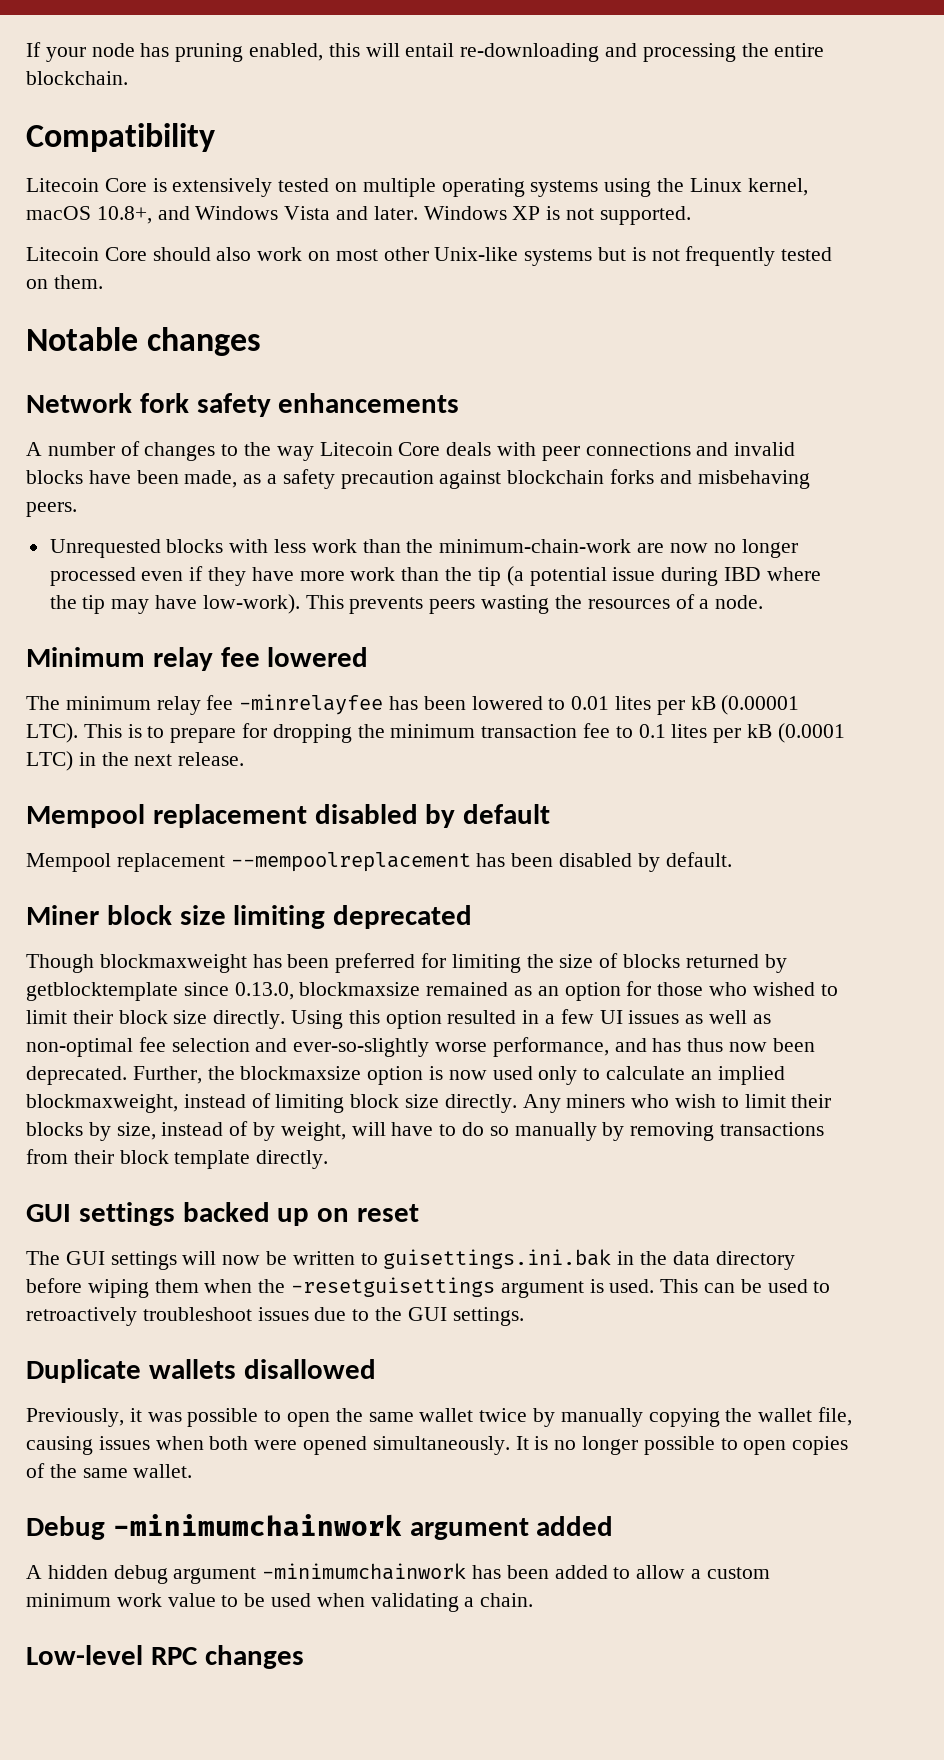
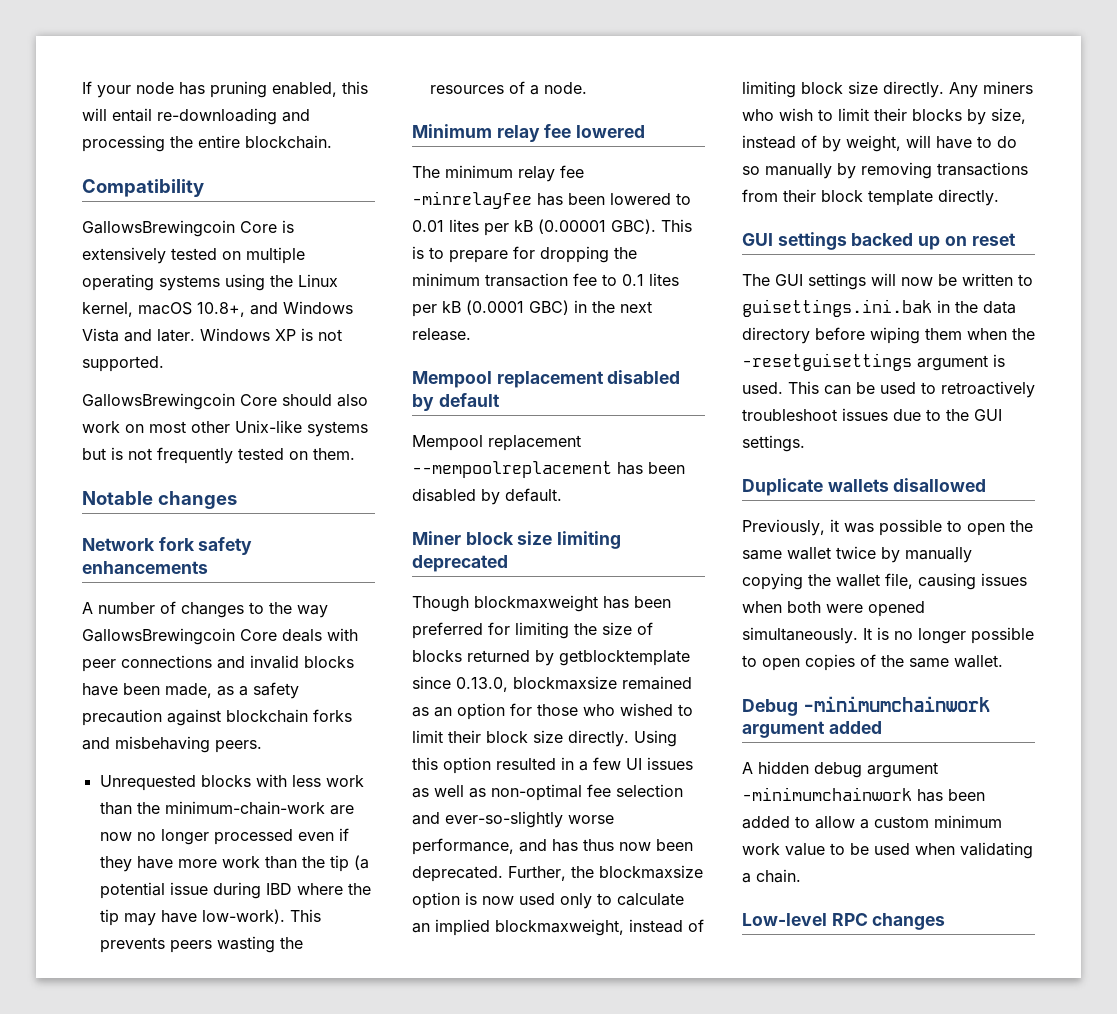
[26,178,99,192] Litecoin -> [82,220,235,237] GallowsBrewingcoin
[26,247,99,261] Litecoin -> [82,393,235,410] GallowsBrewingcoin
[319,442,393,456] Litecoin -> [82,628,235,645] GallowsBrewingcoin
[26,723,78,743] LTC). -> [611,219,656,234] GBC).
[26,751,73,771] LTC) -> [529,300,569,315] GBC)

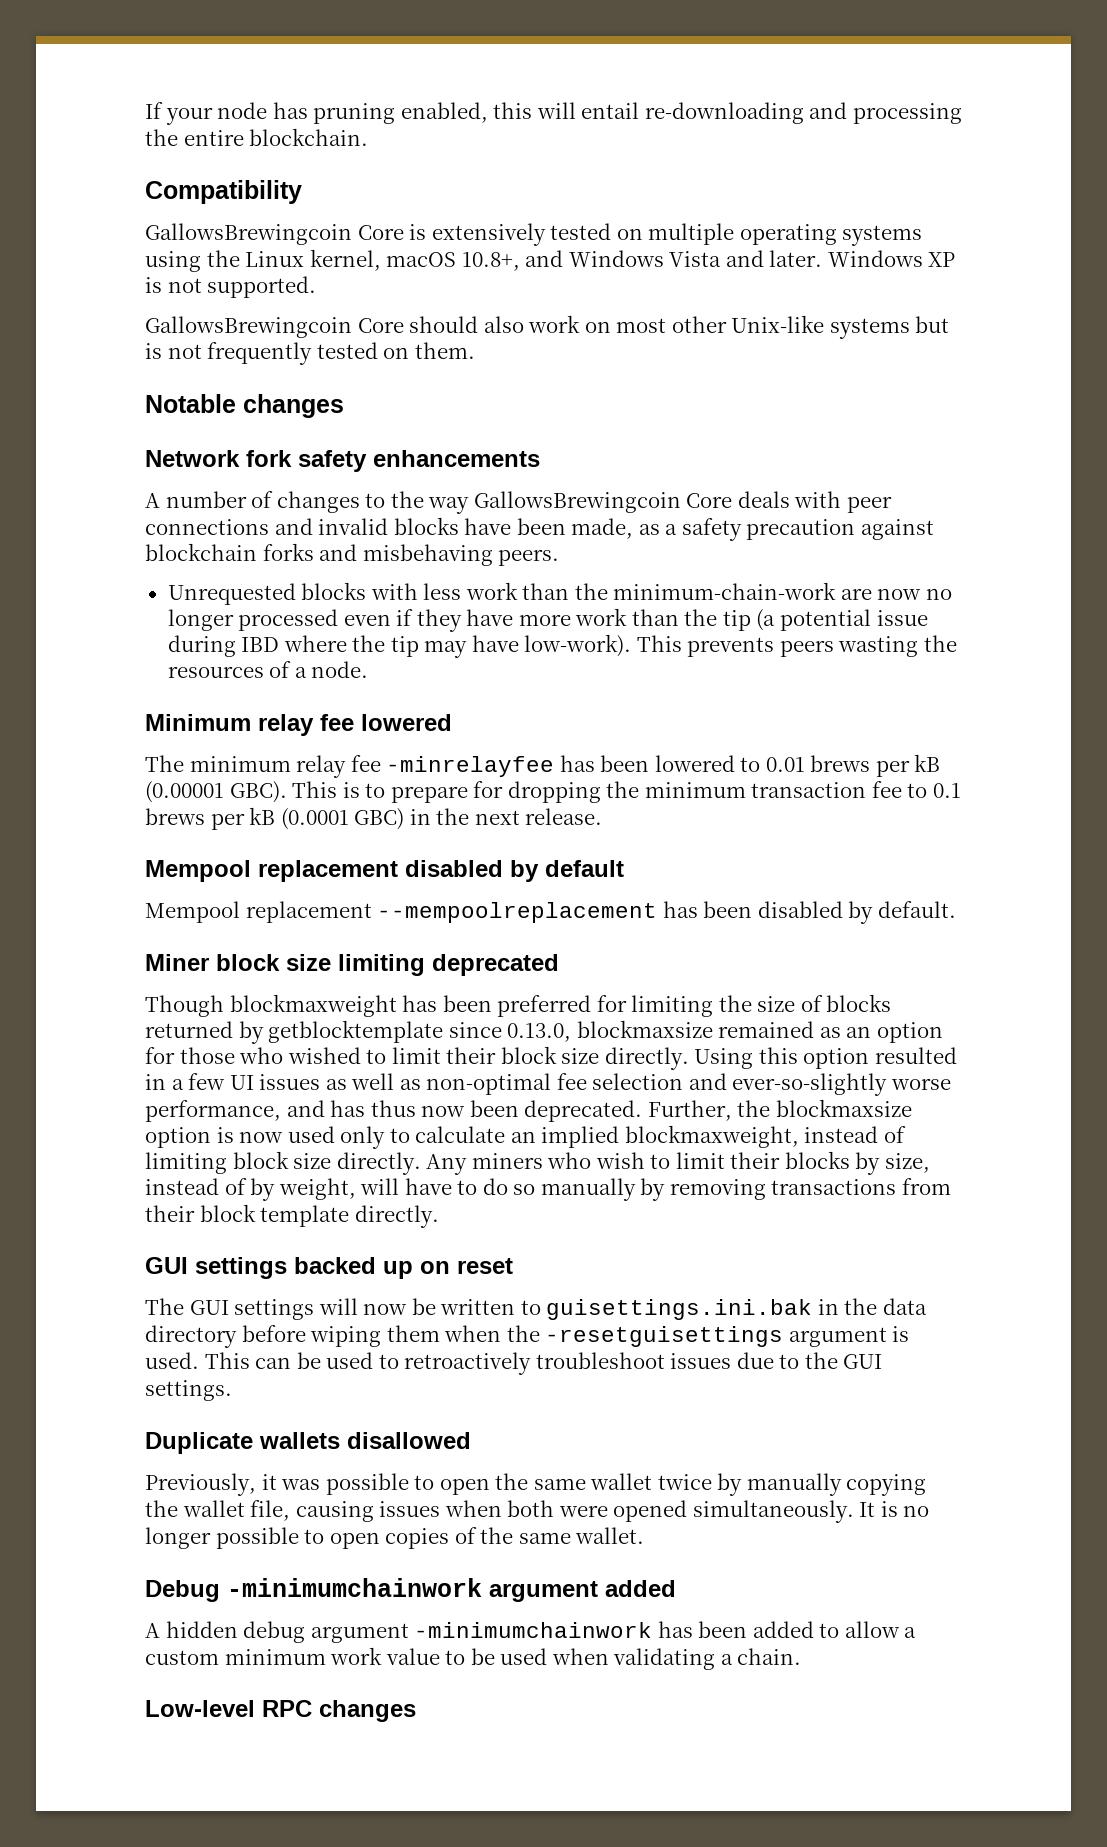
[449,219,479,232] lites -> [810,755,871,772] brews
[649,273,679,286] lites -> [145,808,205,825] brews

